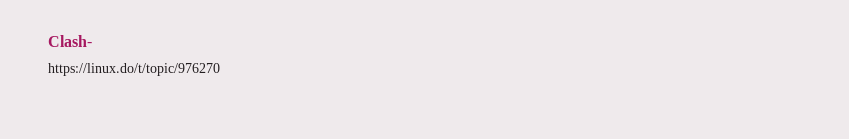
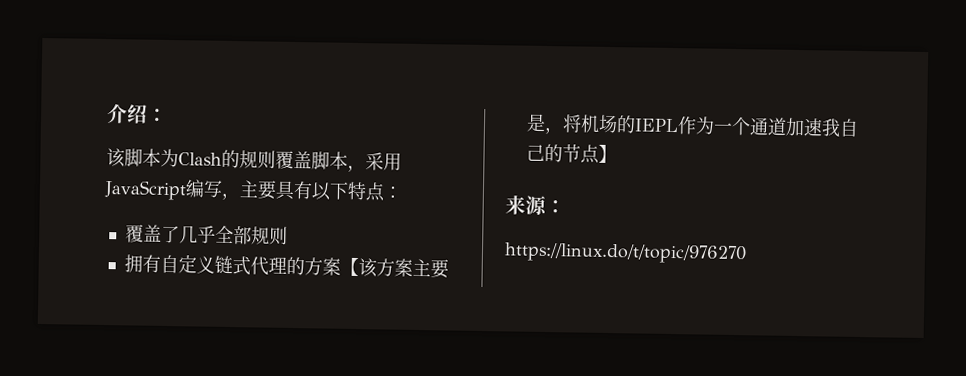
[48,35,92,47] Clash- -> [106,104,168,124] [106,148,402,173] [104,179,403,202] [124,224,288,245] [123,254,449,279] [525,113,859,137] [525,143,617,164] [505,195,566,216] 介绍： // 该脚本为Clash的规则覆盖脚本，采用JavaScript编写，主要具有以下特点： // 覆盖了几乎全部规则 // 拥有自定义链式代理的方案【该方案主要是，将机场的IEPL作为一个通道加速我自己的节点】 // 来源：

